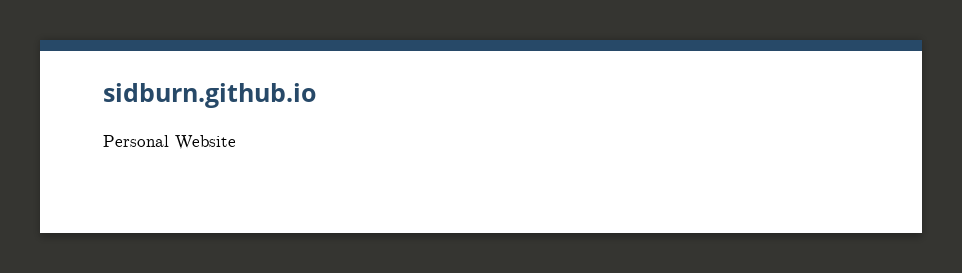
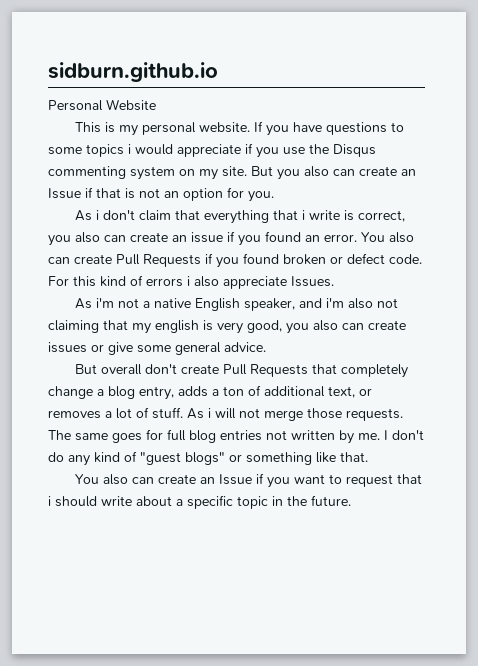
(236, 142) none -> [74,121,404,136] [48,143,376,158] [48,166,416,180] [48,187,274,202] [74,210,405,224] [48,231,414,246] [48,253,422,268] [48,275,334,289] [74,298,398,311] [48,320,406,334] [48,342,266,355] [74,364,408,378] [48,385,372,400] [48,407,403,421] [48,429,424,444] [48,451,368,466] [74,473,422,488] [48,495,351,509] // This is my personal website. If you have questions to some topics i would appreciate if you use the Disqus commenting system on my site. But you also can create an Issue if that is not an option for you. // As i don't claim that everything that i write is correct, you also can create an issue if you found an error. You also can create Pull Requests if you found broken or defect code. For this kind of errors i also appreciate Issues. // As i'm not a native English speaker, and i'm also not claiming that my english is very good, you also can create issues or give some general advice. // But overall don't create Pull Requests that completely change a blog entry, adds a ton of additional text, or removes a lot of stuff. As i will not merge those requests. The same goes for full blog entries not written by me. I don't do any kind of "guest blogs" or something like that. // You also can create an Issue if you want to request that i should write about a specific topic in the future.

